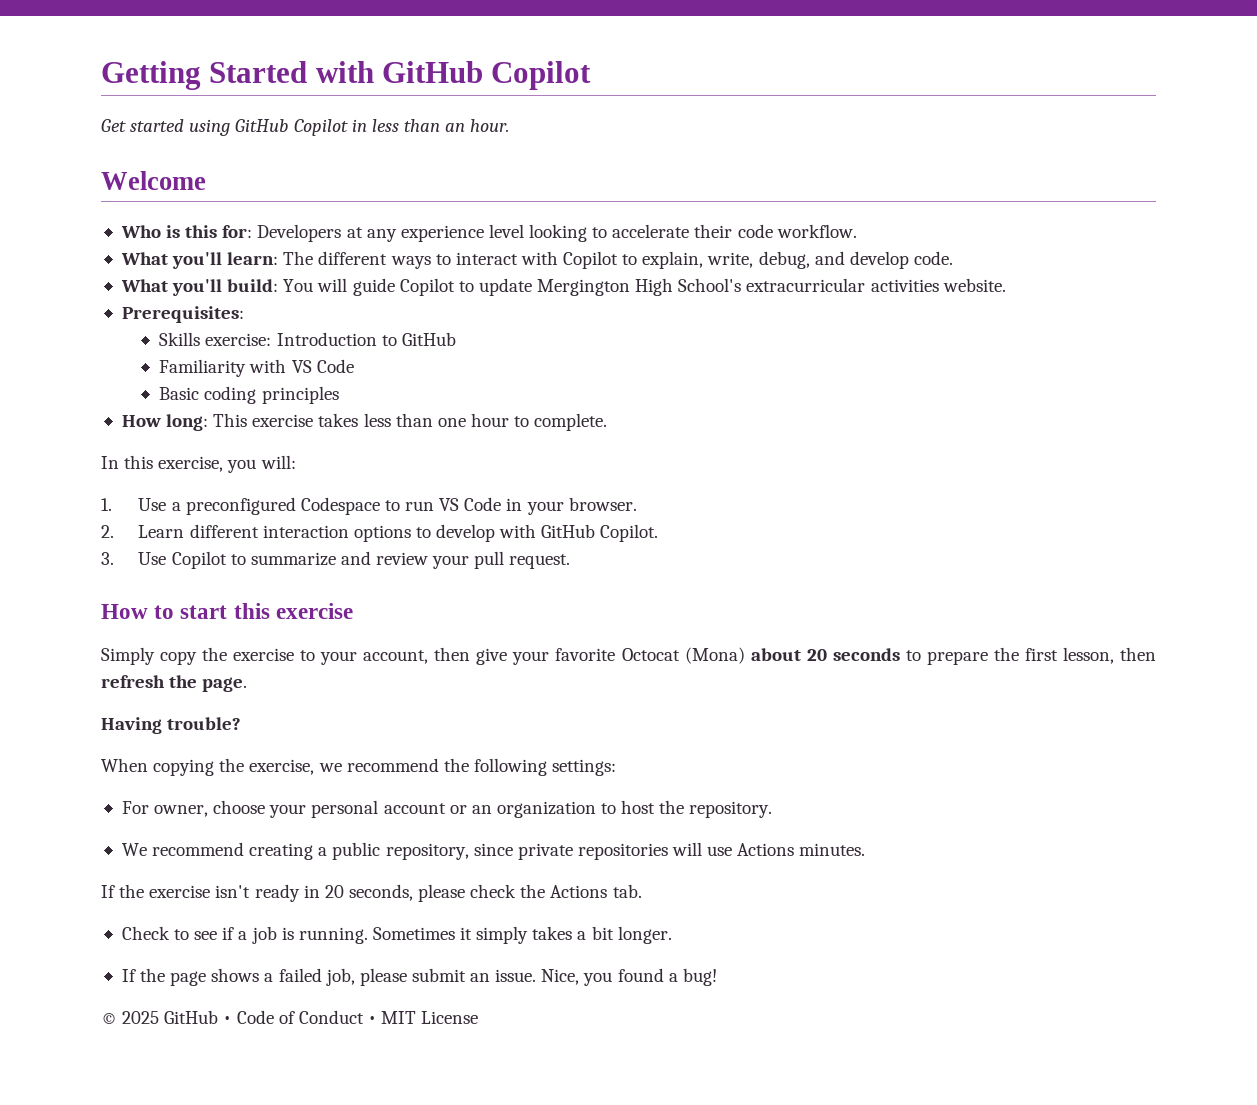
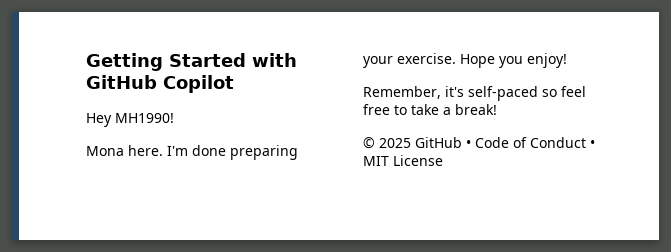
[101,119,510,136] [101,171,206,190] [120,224,857,242] [120,251,953,269] [120,278,1006,296] [121,306,244,323] [159,332,456,346] [159,359,354,377] [159,386,339,404] [121,413,608,431] [101,455,296,473] [101,497,637,515] [101,524,659,542] [101,551,571,569] [101,603,353,619] [101,647,1156,665] [101,675,248,692] [101,717,242,734] [101,758,617,776] [121,800,773,818] [121,842,866,860] [101,884,642,902] [121,926,672,944] [121,968,717,986] Get started using GitHub Copilot in less than an hour. // Welcome // Who is this for: Developers at any experience level looking to accelerate their code workflow. // What you'll learn: The different ways to interact with Copilot to explain, write, debug, and develop code. // What you'll build: You will guide Copilot to update Mergington High School's extracurricular activities website. // Prerequisites: // Skills exercise: Introduction to GitHub // Familiarity with VS Code // Basic coding principles // How long: This exercise takes less than one hour to complete. // In this exercise, you will: // 1. Use a preconfigured Codespace to run VS Code in your browser. // 2. Learn different interaction options to develop with GitHub Copilot. // 3. Use Copilot to summarize and review your pull request. // How to start this exercise // Simply copy the exercise to your account, then give your favorite Octocat (Mona) about 20 seconds to prepare the first lesson, then refresh the page. // Having trouble? // When copying the exercise, we recommend the following settings: // For owner, choose your personal account or an organization to host the repository. // We recommend creating a public repository, since private repositories will use Actions minutes. // If the exercise isn't ready in 20 seconds, please check the Actions tab. // Check to see if a job is running. Sometimes it simply takes a bit longer. // If the page shows a failed job, please submit an issue. Nice, you found a bug! -> [86,113,174,127] [86,145,298,160] [363,53,567,68] [363,86,586,101] [363,104,497,115] Hey MH1990! // Mona here. I'm done preparing your exercise. Hope you enjoy! // Remember, it's self-paced so feel free to take a break!

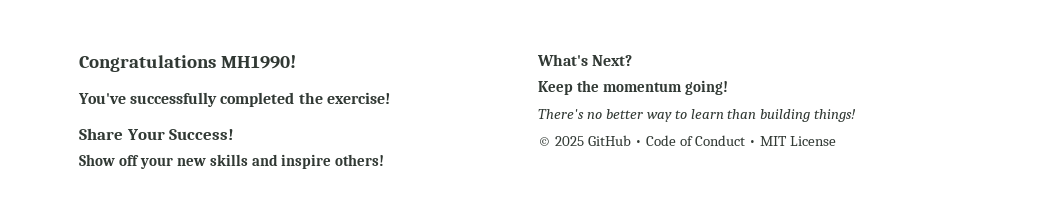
[86,53,297,71] [86,75,234,93] [86,113,174,127] [86,145,298,160] [363,53,567,68] [363,86,586,101] [363,104,497,115] Getting Started with GitHub Copilot // Hey MH1990! // Mona here. I'm done preparing your exercise. Hope you enjoy! // Remember, it's self-paced so feel free to take a break! -> [79,55,296,72] [78,92,390,107] [79,128,235,140] [79,154,385,169] [537,54,633,66] [538,80,728,95] [538,109,857,122] Congratulations MH1990! // You've successfully completed the exercise! // Share Your Success! // Show off your new skills and inspire others! // What's Next? // Keep the momentum going! // There's no better way to learn than building things!

